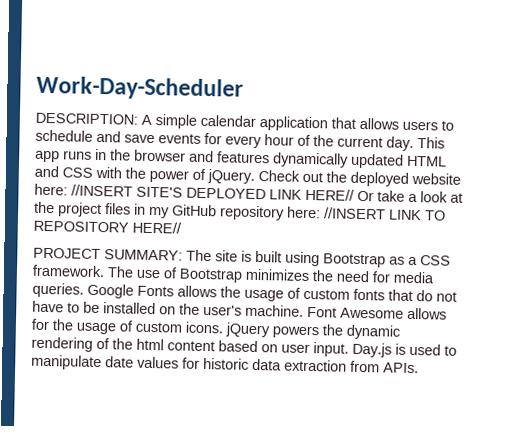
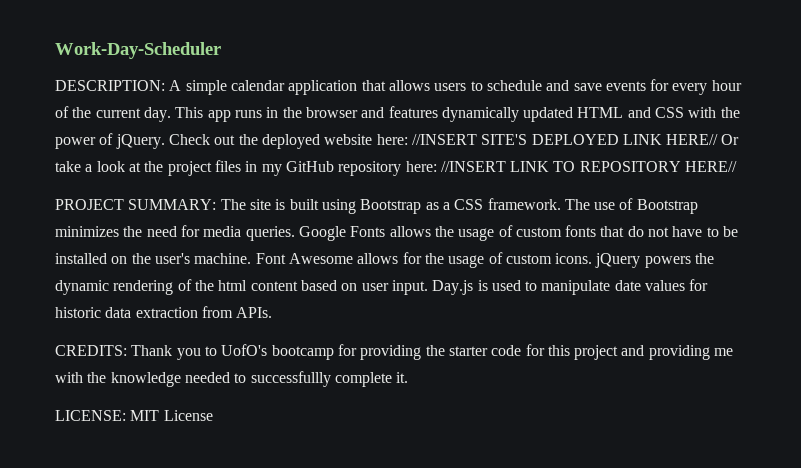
(419, 368) none -> [55,344,734,360] [55,371,409,387] [55,410,213,421] // CREDITS: Thank you to UofO's bootcamp for providing the starter code for this project and providing me with the knowledge needed to successfullly complete it. // LICENSE: MIT License

